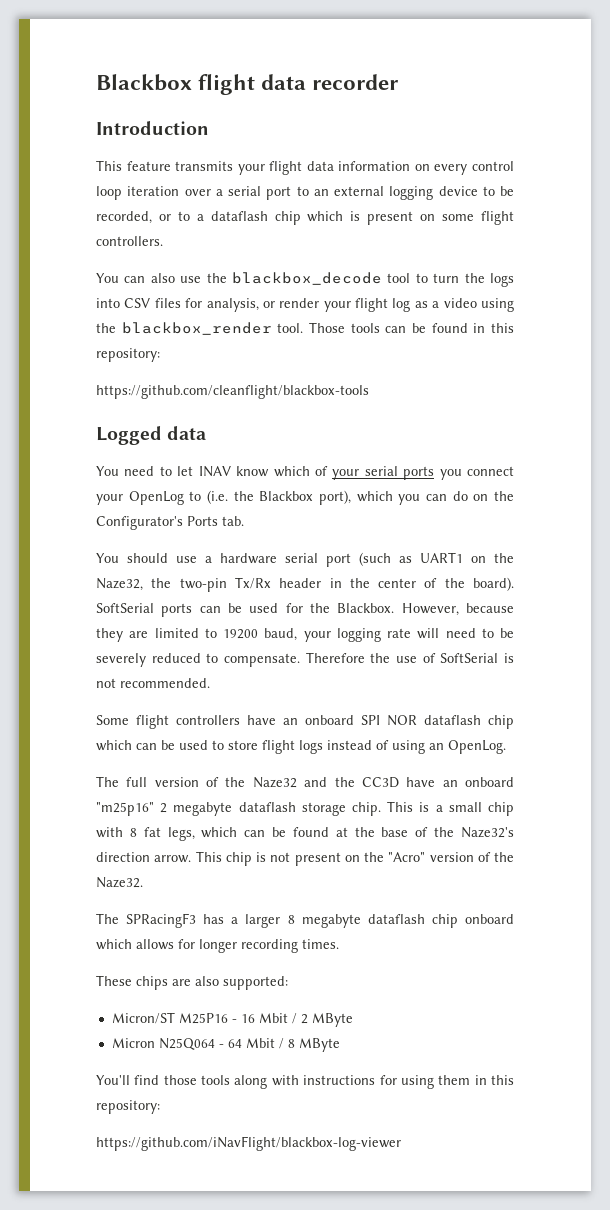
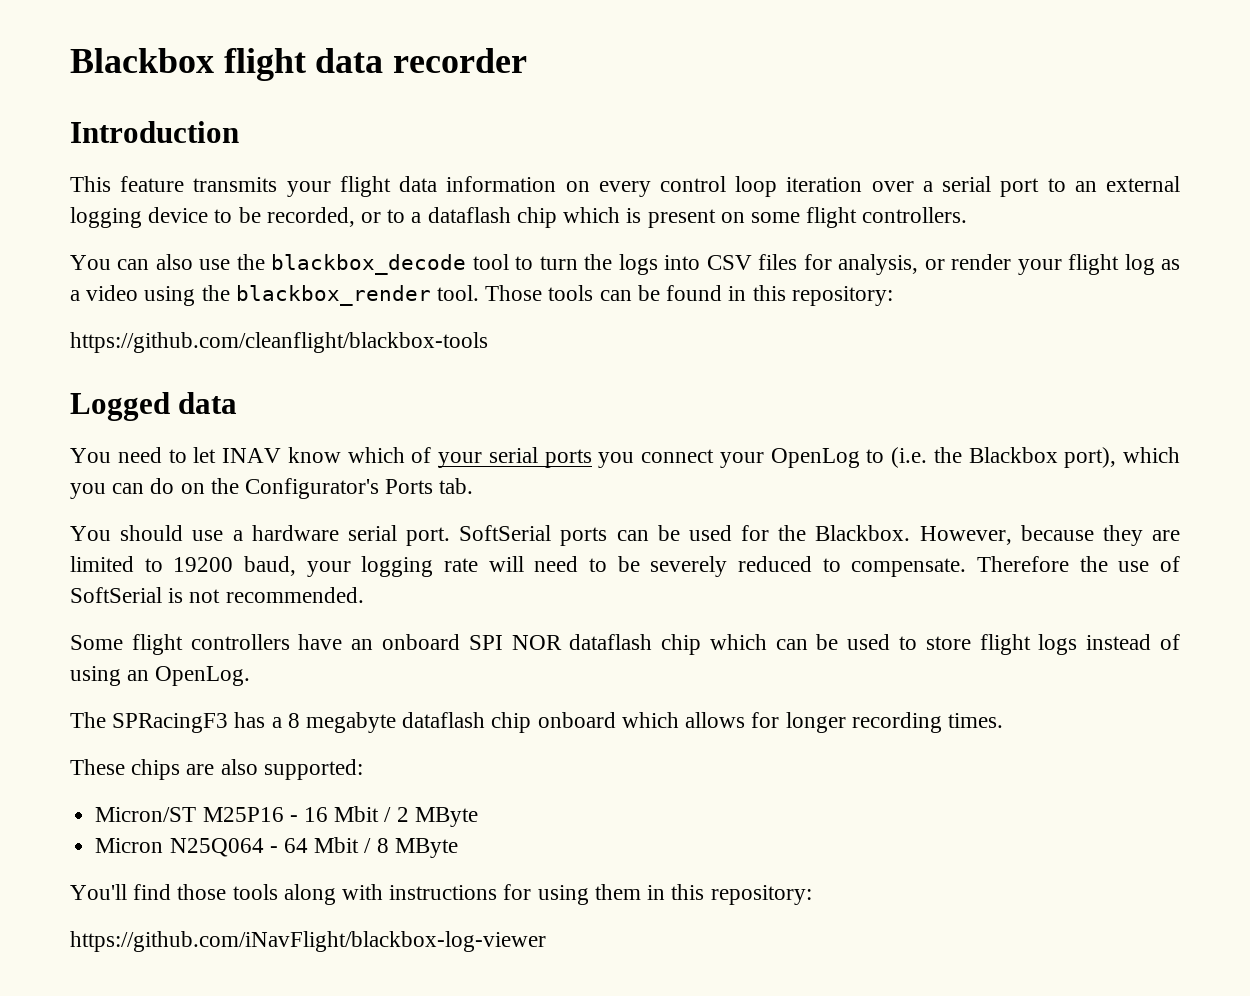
[326,552,514,567] [96,577,515,592] port (such as UART1 on the Naze32, the two-pin Tx/Rx header in the center of the board). -> [406,527,450,546] port.
[96,776,514,788] [96,801,514,816] [96,827,514,841] [96,851,514,866] [96,877,143,888] // The full version of the Naze32 and the CC3D have an onboard "m25p16" 2 megabyte dataflash storage chip. This is a small chip with 8 fat legs, which can be found at the base of the Naze32's direction arrow. This chip is not present on the "Acro" version of the Naze32. -> (251, 676) none
[245,914,281,928] larger -> (282, 722) none

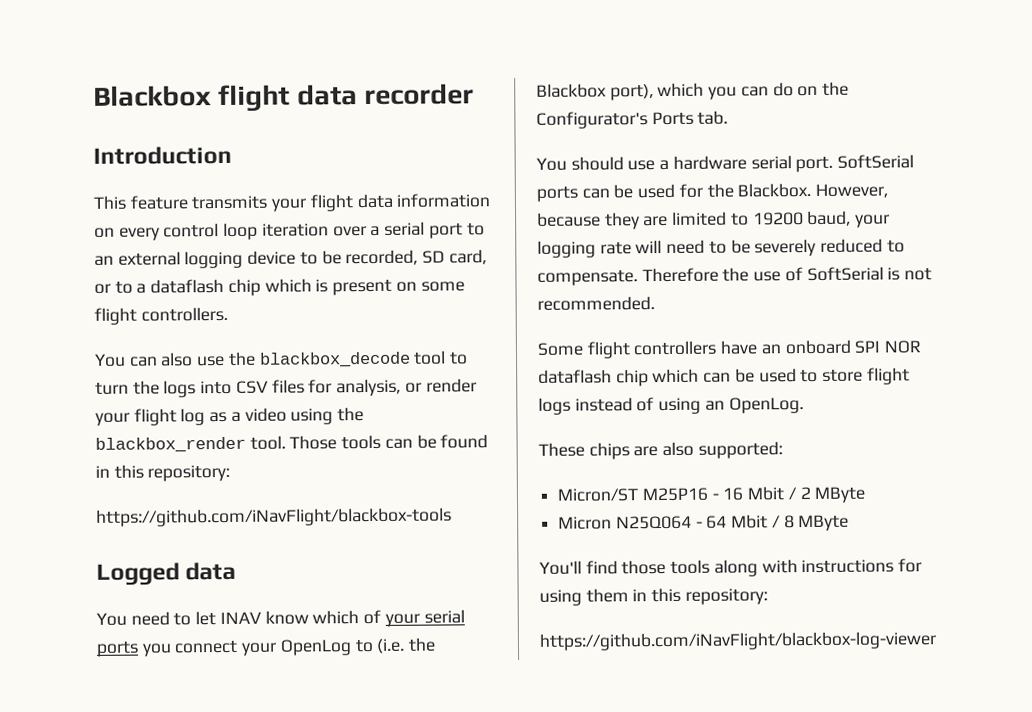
(355, 217) none -> [422,249,487,265] SD card,
[70,332,488,353] https://github.com/cleanflight/blackbox-tools -> [96,507,452,527] https://github.com/iNavFlight/blackbox-tools
[70,712,1003,733] // The SPRacingF3 has a 8 megabyte dataflash chip onboard which allows for longer recording times. -> (804, 405) none

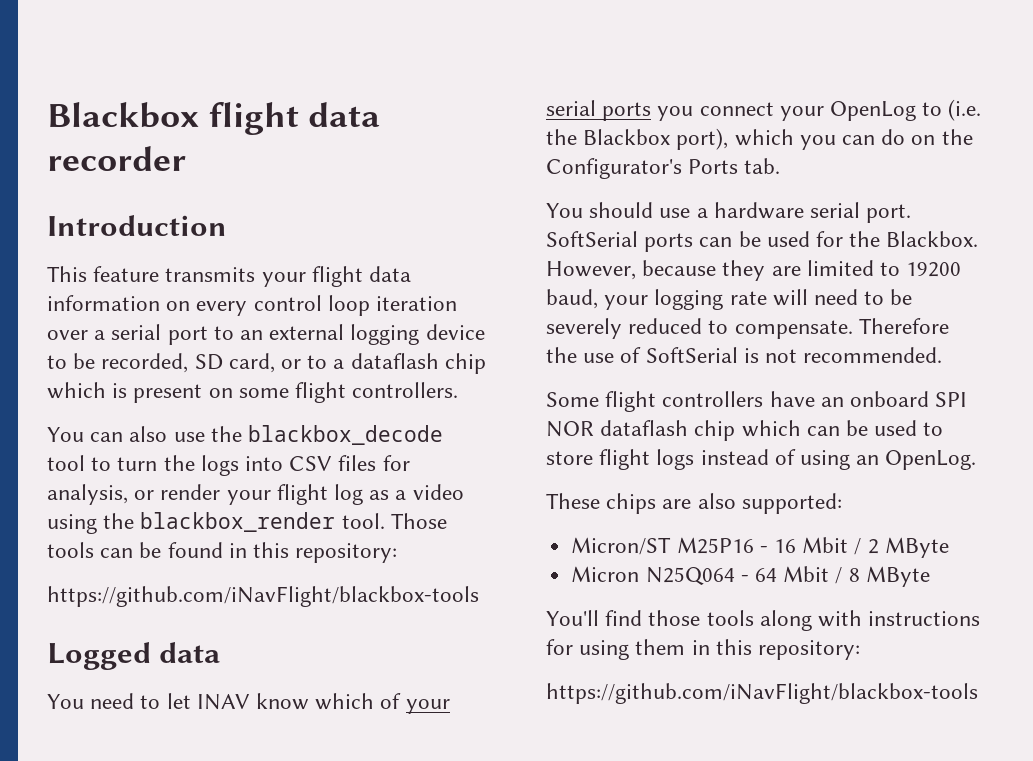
[539,631,936,651] https://github.com/iNavFlight/blackbox-log-viewer -> [546,683,978,704] https://github.com/iNavFlight/blackbox-tools

